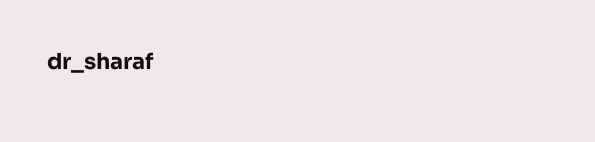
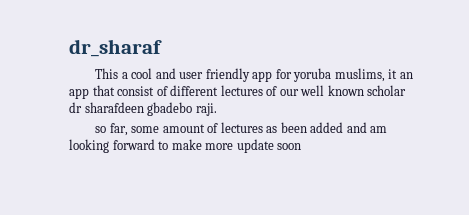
(154, 62) none -> [95,68,414,82] [69,85,407,99] [69,102,217,116] [95,122,388,136] [69,139,302,153] // This a cool and user friendly app for yoruba muslims, it an app that consist of different lectures of our well known scholar dr sharafdeen gbadebo raji. // so far, some amount of lectures as been added and am looking forward to make more update soon

